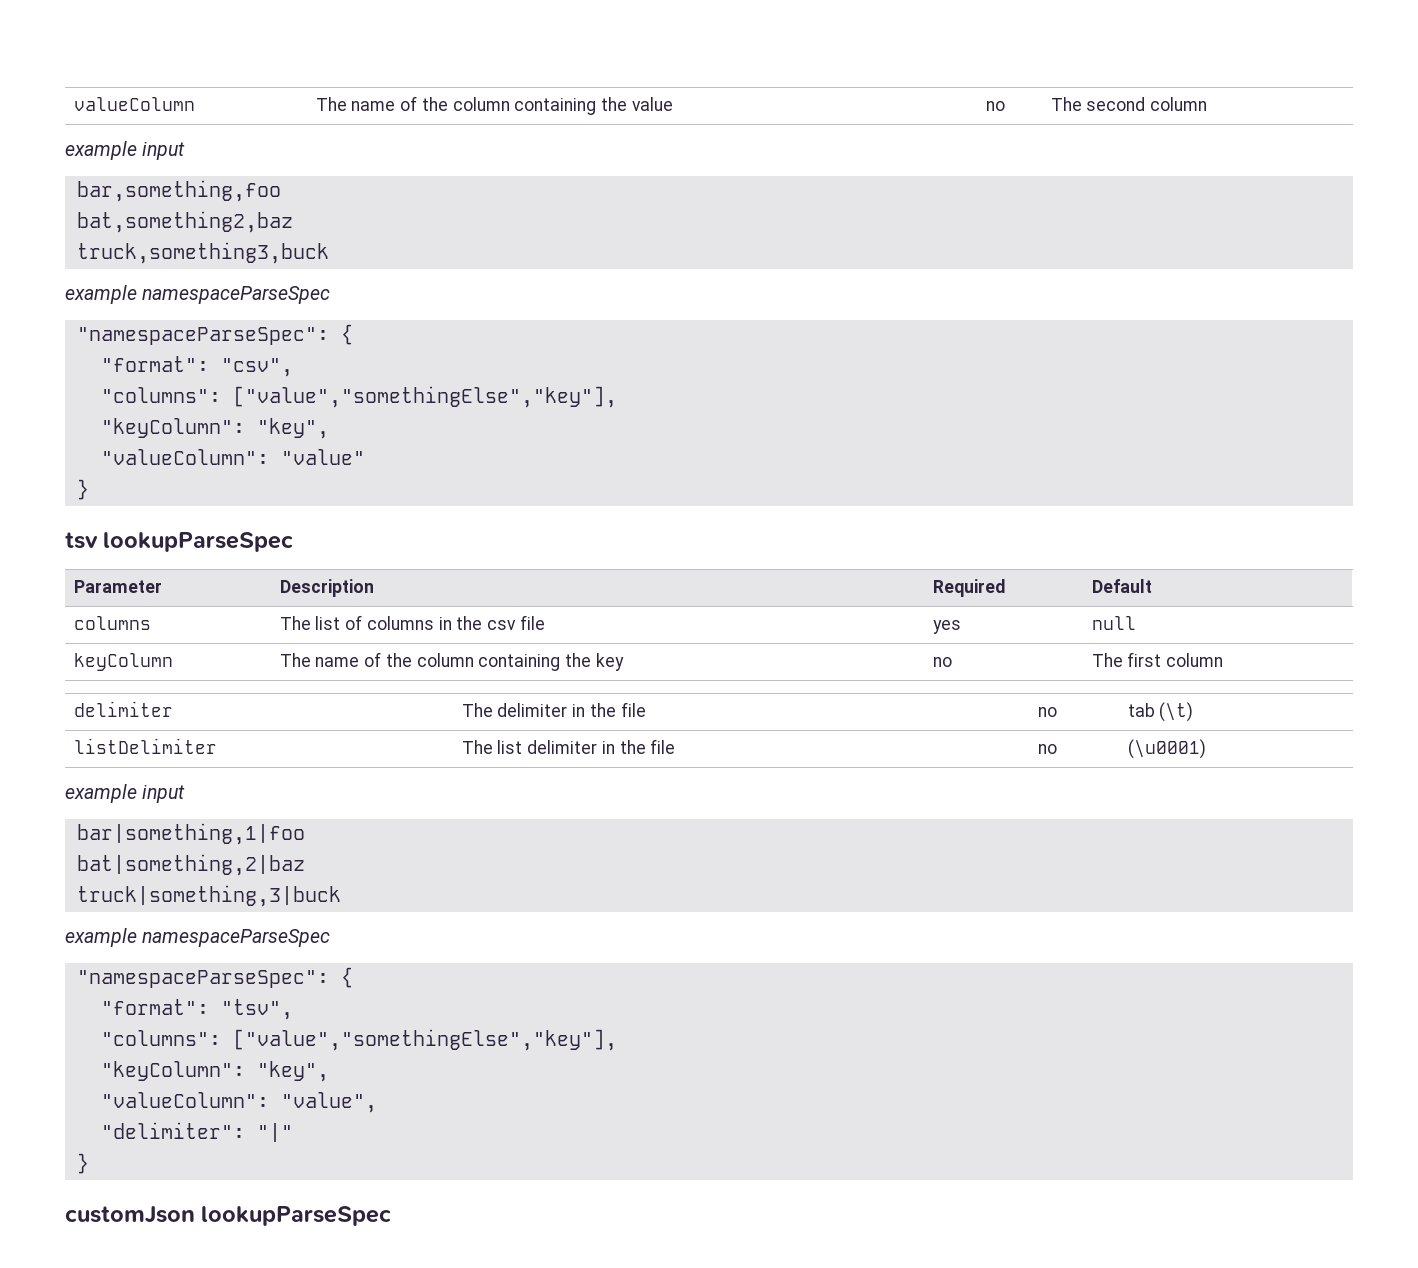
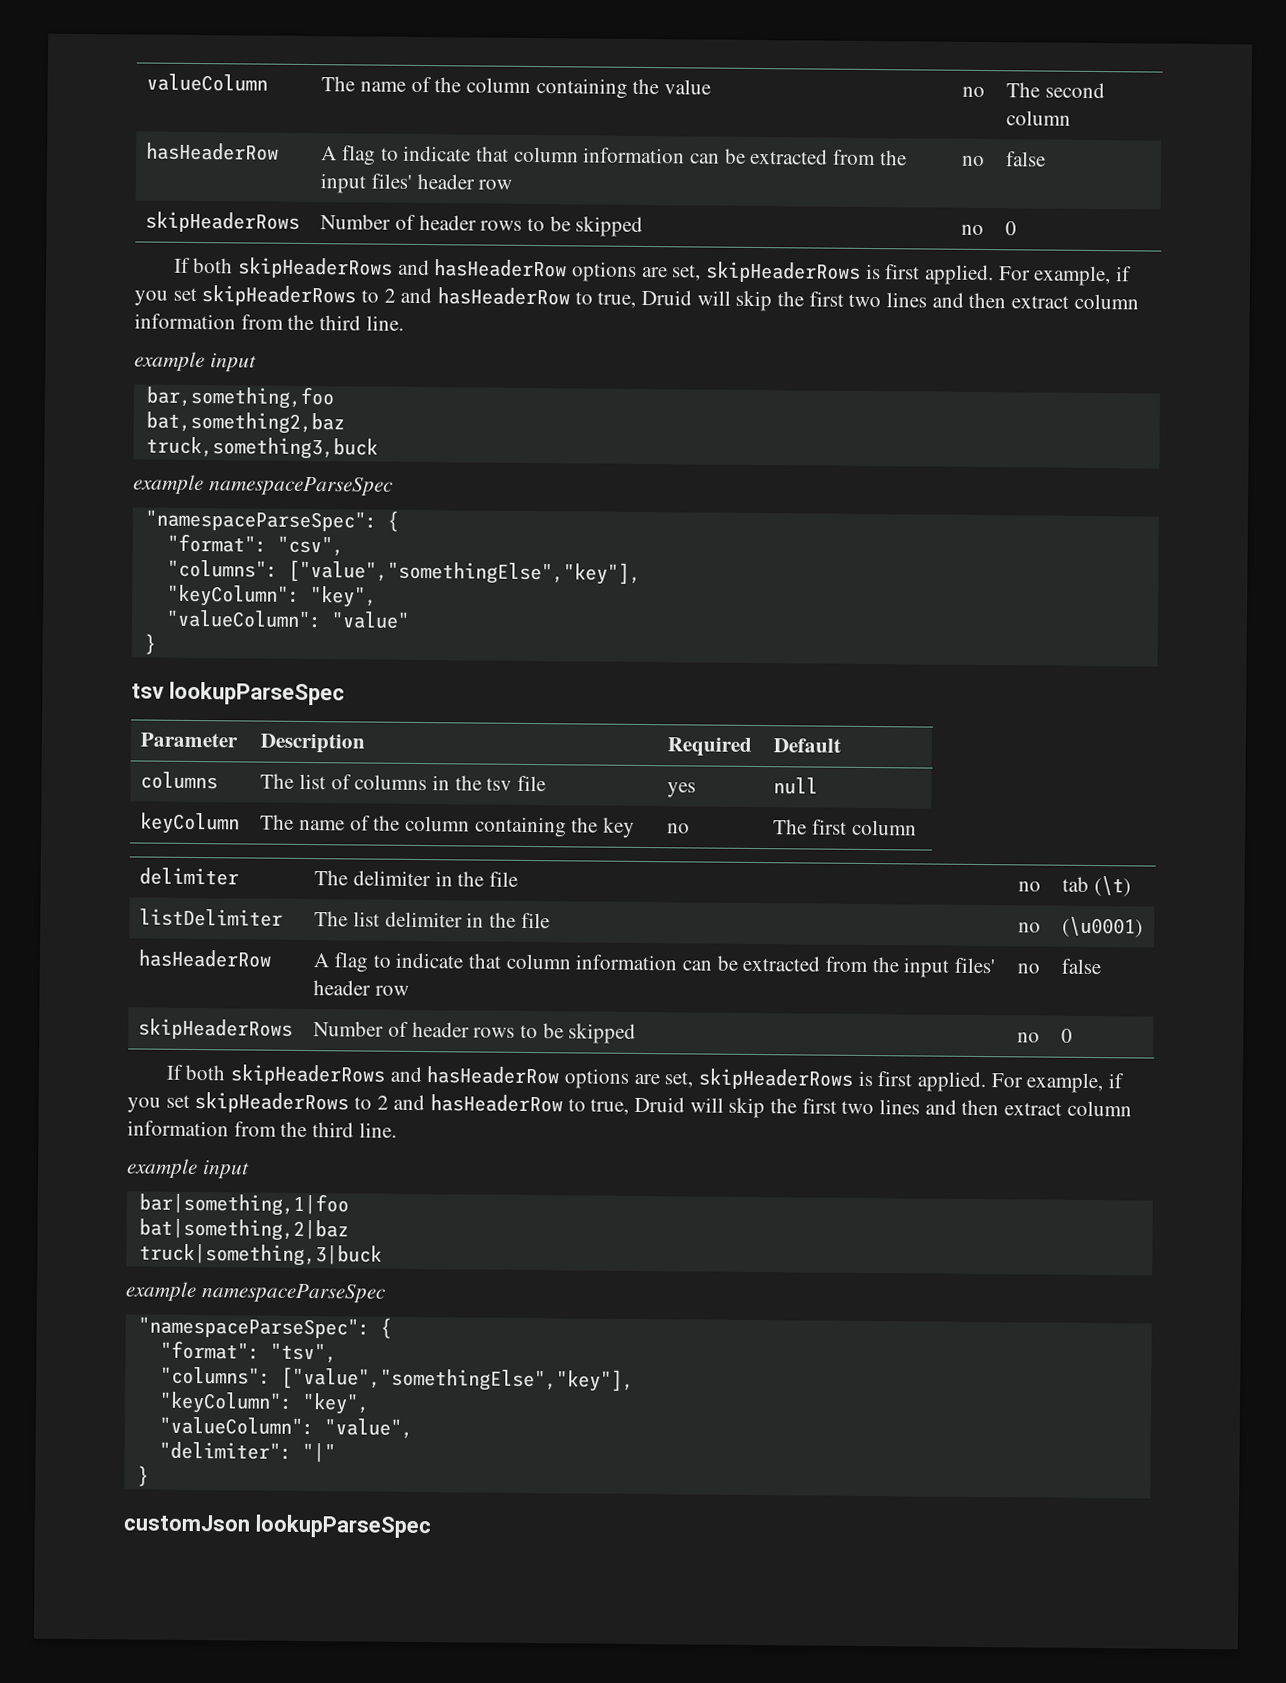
(1208, 104) none -> [146,142,280,161] [321,145,907,166] [320,173,513,194] [962,155,986,167] [1006,151,1047,167] [145,211,301,233] [320,214,644,237] [961,224,985,236] [1005,221,1018,236] [173,257,1132,287] [134,285,1139,312] [134,313,404,331] // hasHeaderRow | A flag to indicate that column information can be extracted from the input files' header row | no | false // skipHeaderRows | Number of header rows to be skipped | no | 0 // If both skipHeaderRows and hasHeaderRow options are set, skipHeaderRows is first applied. For example, if you set skipHeaderRows to 2 and hasHeaderRow to true, Druid will skip the first two lines and then extract column information from the third line.
[487,620,517,630] csv -> [486,777,513,791] tsv
(1206, 749) none -> [138,949,273,968] [313,952,996,978] [313,980,410,996] [1017,963,1041,974] [1061,958,1102,975] [138,1018,294,1040] [313,1021,637,1044] [1017,1032,1041,1043] [1061,1028,1074,1043] [165,1064,1124,1094] [127,1092,1132,1119] [127,1120,397,1138] // hasHeaderRow | A flag to indicate that column information can be extracted from the input files' header row | no | false // skipHeaderRows | Number of header rows to be skipped | no | 0 // If both skipHeaderRows and hasHeaderRow options are set, skipHeaderRows is first applied. For example, if you set skipHeaderRows to 2 and hasHeaderRow to true, Druid will skip the first two lines and then extract column information from the third line.

